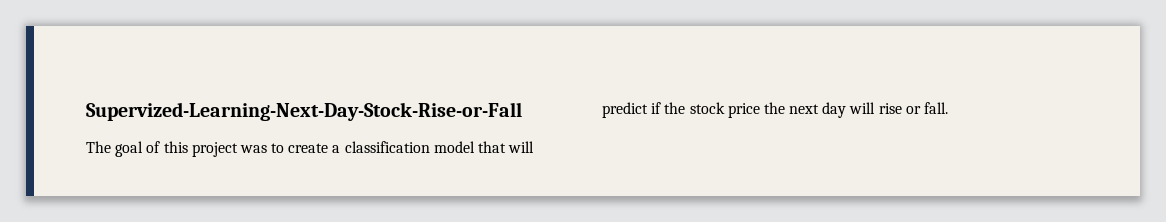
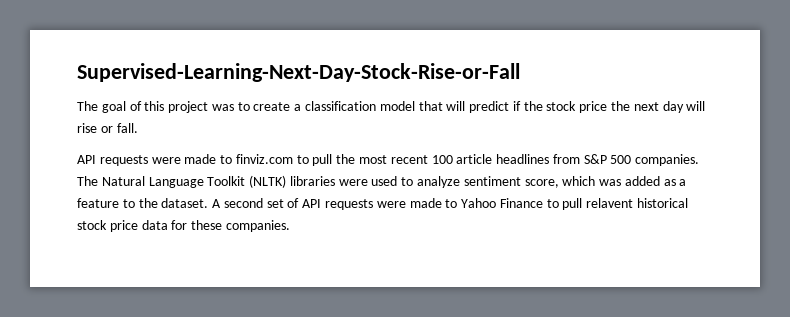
[86,102,522,121] Supervized-Learning-Next-Day-Stock-Rise-or-Fall -> [77,63,520,82] Supervised-Learning-Next-Day-Stock-Rise-or-Fall
(949, 108) none -> [77,154,700,166] [77,175,687,188] [77,198,689,210] [77,220,290,232] // API requests were made to finviz.com to pull the most recent 100 article headlines from S&P 500 companies. The Natural Language Toolkit (NLTK) libraries were used to analyze sentiment score, which was added as a feature to the dataset. A second set of API requests were made to Yahoo Finance to pull relavent historical stock price data for these companies.

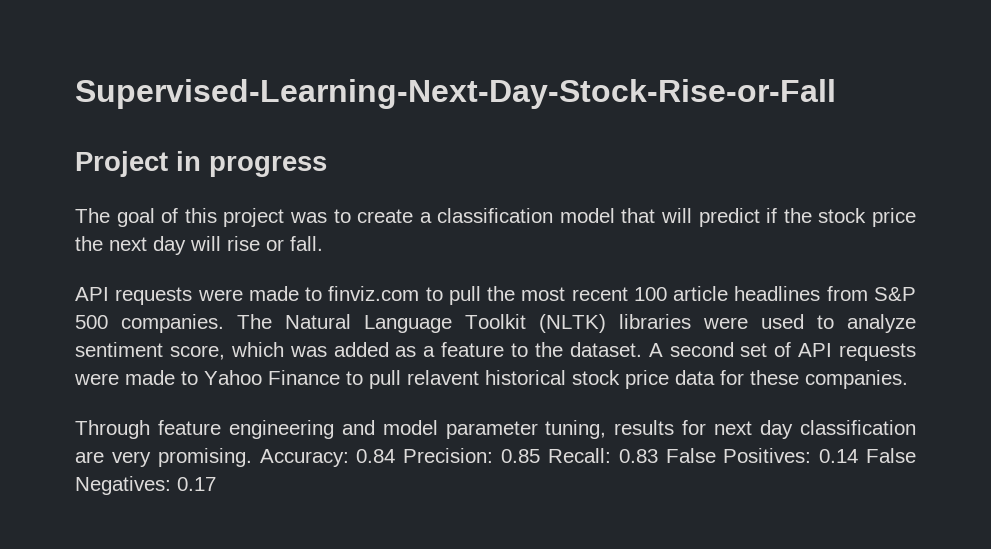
(520, 72) none -> [75,151,327,177] // Project in progress
(290, 226) none -> [75,420,916,439] [75,448,917,467] [75,476,216,495] // Through feature engineering and model parameter tuning, results for next day classification are very promising. Accuracy: 0.84 Precision: 0.85 Recall: 0.83 False Positives: 0.14 False Negatives: 0.17

